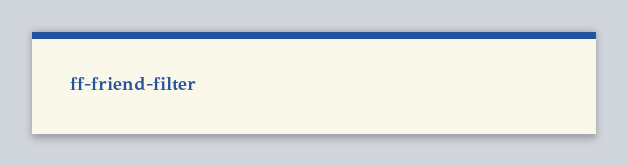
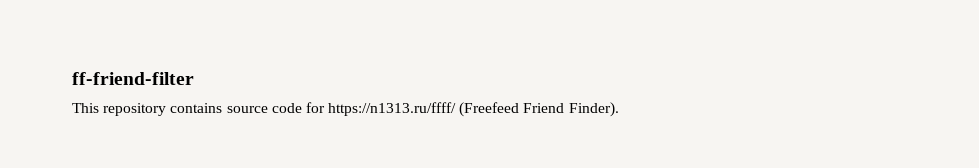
(196, 84) none -> [72,102,619,117] // This repository contains source code for https://n1313.ru/ffff/ (Freefeed Friend Finder).

